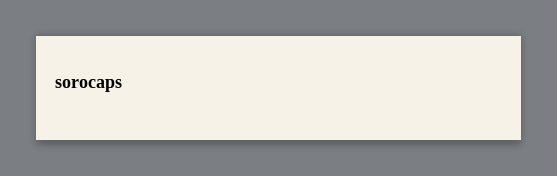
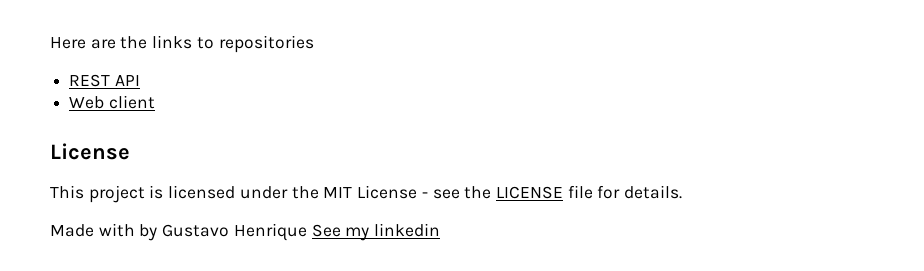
[55,79,122,92] sorocaps -> [50,35,314,53] [69,74,140,87] [69,95,155,109] [50,143,130,160] [50,185,683,203] [50,223,441,241] Here are the links to repositories // REST API // Web client // License // This project is licensed under the MIT License - see the LICENSE file for details. // Made with by Gustavo Henrique See my linkedin

